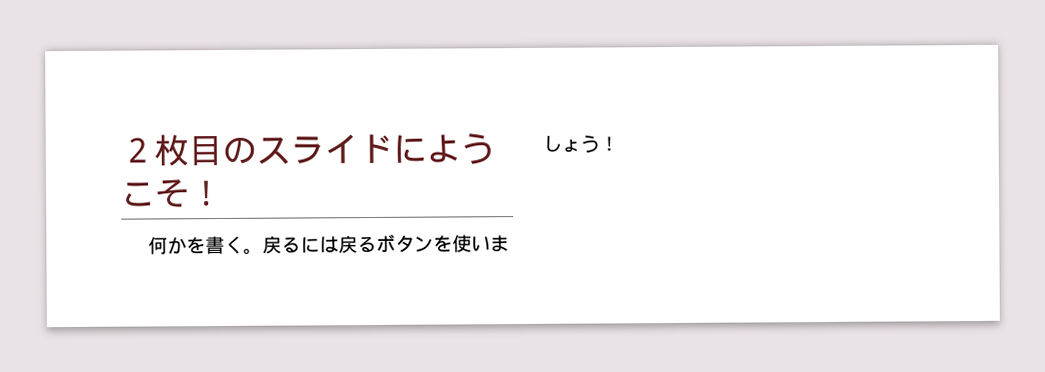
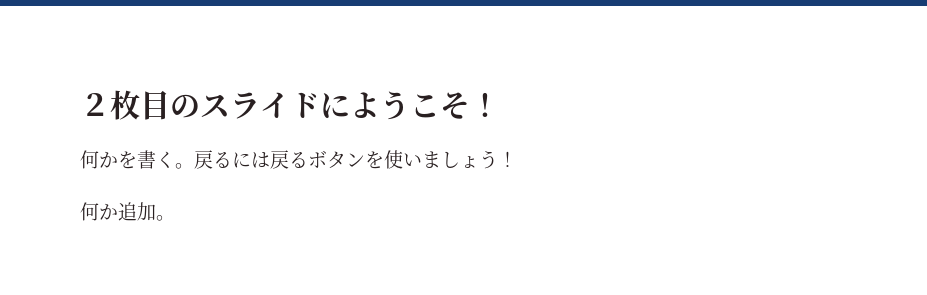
(619, 144) none -> [80,202,175,221] // 何か追加。

